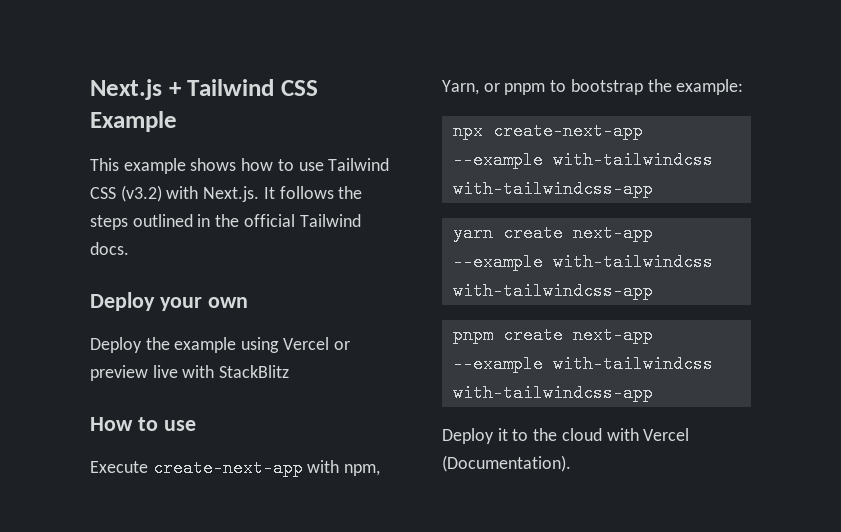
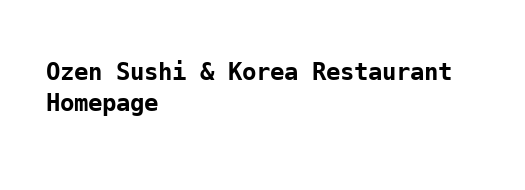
[90,79,318,100] [90,111,177,132] [90,158,390,174] [90,185,363,202] [90,214,361,230] [90,242,129,255] [90,292,248,311] [90,337,350,353] [90,365,290,381] [90,417,196,431] [90,459,381,477] [442,79,744,95] [452,122,643,140] [452,151,713,169] [452,180,653,198] [452,224,653,242] [452,253,713,271] [452,282,653,300] [452,326,653,344] [452,355,713,373] [452,384,653,402] [442,428,690,444] [442,455,571,472] Next.js + Tailwind CSS Example // This example shows how to use Tailwind CSS (v3.2) with Next.js. It follows the steps outlined in the official Tailwind docs. // Deploy your own // Deploy the example using Vercel or preview live with StackBlitz // How to use // Execute create-next-app with npm, Yarn, or pnpm to bootstrap the example: // npx create-next-app --example with-tailwindcss with-tailwindcss-app // yarn create next-app --example with-tailwindcss with-tailwindcss-app // pnpm create next-app --example with-tailwindcss with-tailwindcss-app // Deploy it to the cloud with Vercel (Documentation). -> [46,60,452,80] [46,93,158,116] Ozen Sushi & Korea Restaurant Homepage

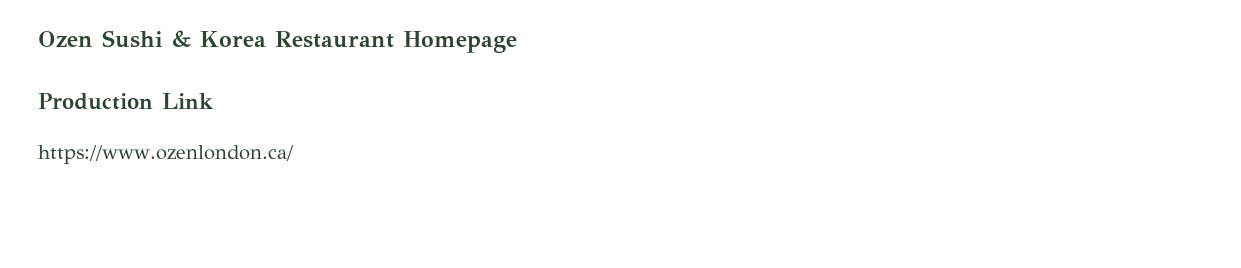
(158, 104) none -> [38,93,213,110] [38,145,294,164] // Production Link // https://www.ozenlondon.ca/

